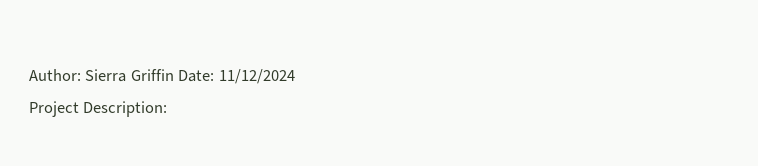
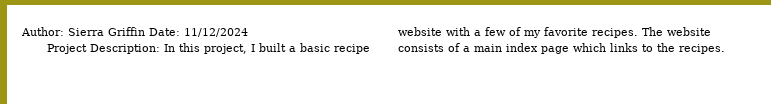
(168, 109) none -> [164,43,371,54] [398,27,711,38] [398,43,725,54] In this project, I built a basic recipe website with a few of my favorite recipes. The website consists of a main index page which links to the recipes.

